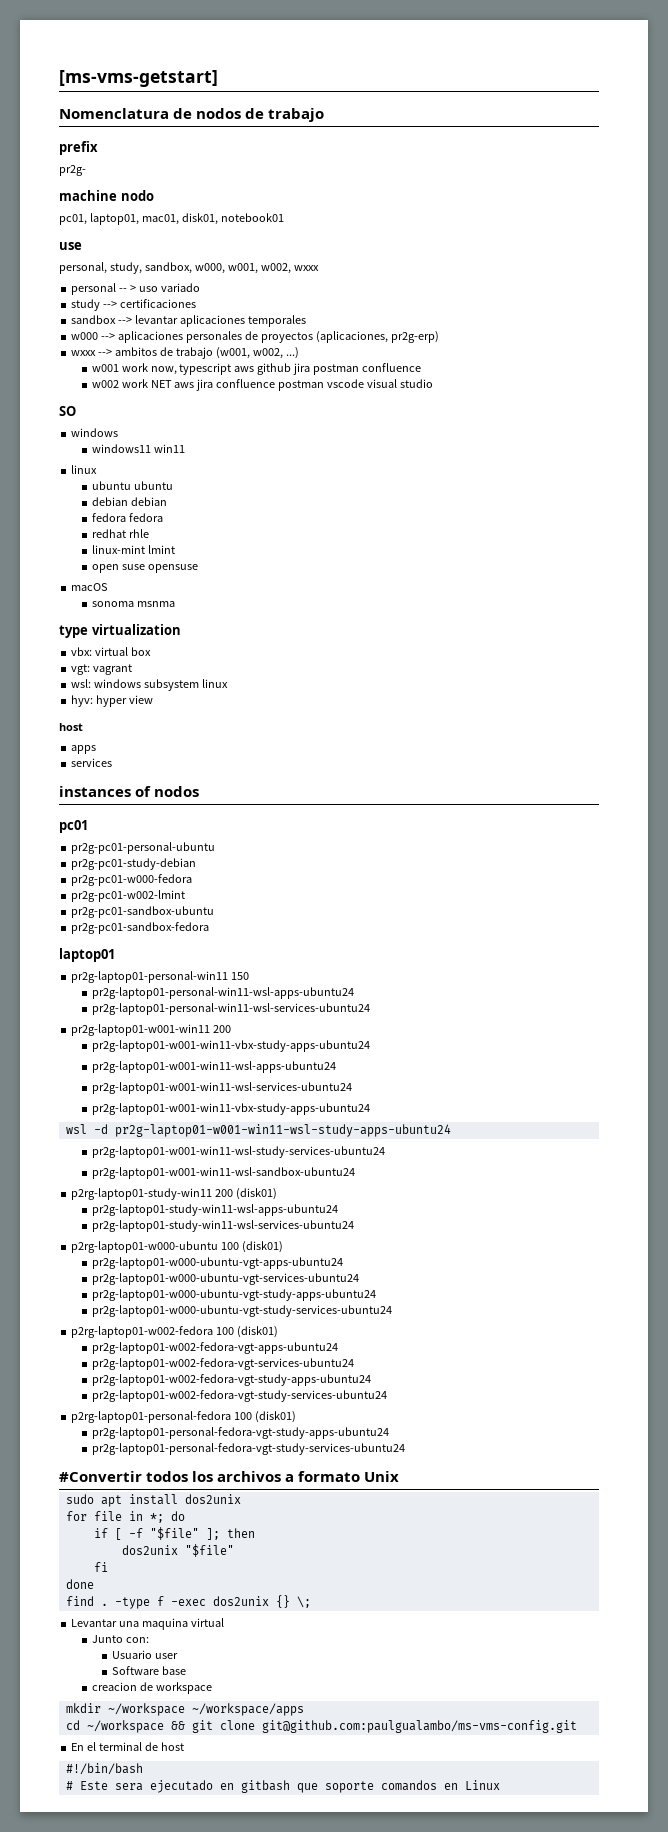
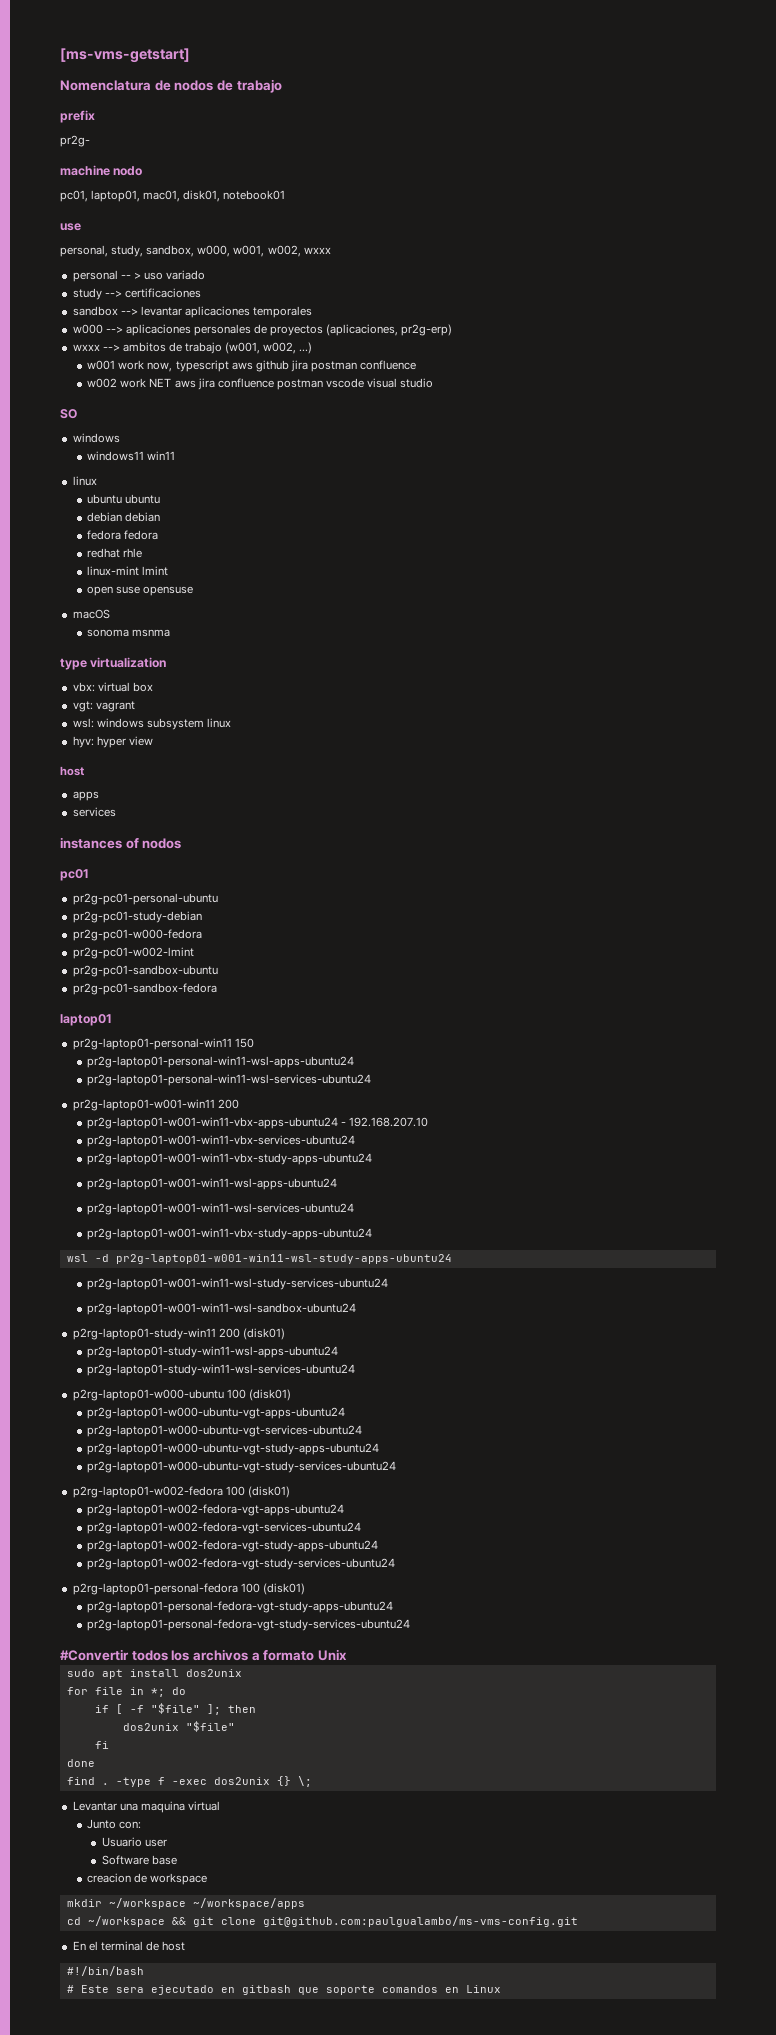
(232, 1029) none -> [87,1117,429,1129] [87,1135,356,1147] // pr2g-laptop01-w001-win11-vbx-apps-ubuntu24 - 192.168.207.10 // pr2g-laptop01-w001-win11-vbx-services-ubuntu24

